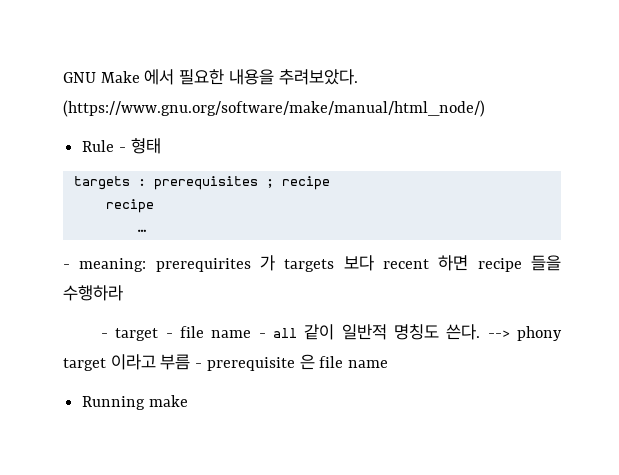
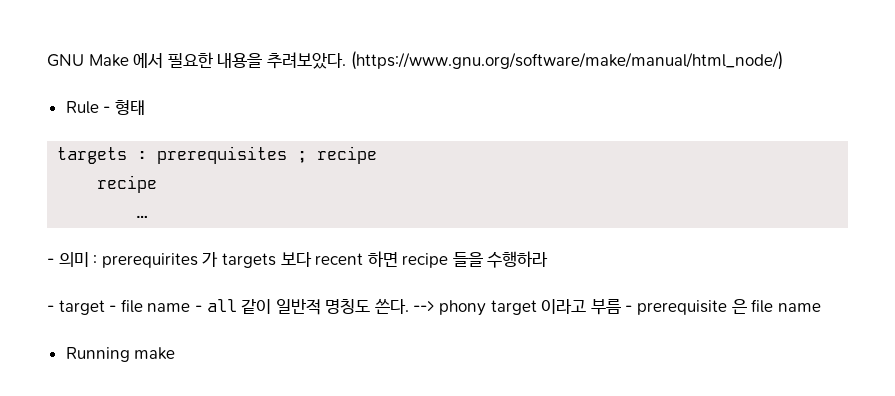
[79,258,147,272] meaning: -> [58,252,98,267] 의미 :

